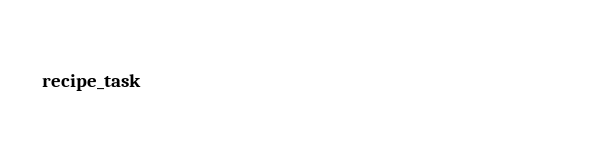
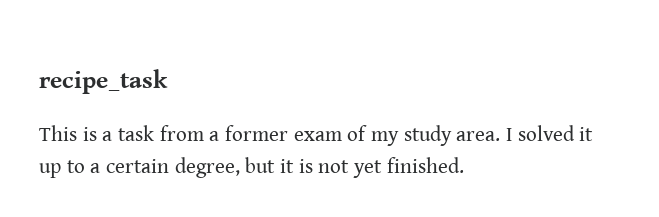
(141, 82) none -> [39,125,594,146] [39,157,464,178] // This is a task from a former exam of my study area. I solved it up to a certain degree, but it is not yet finished.

